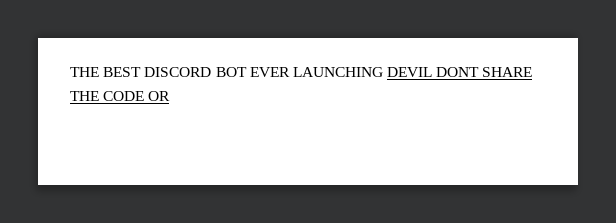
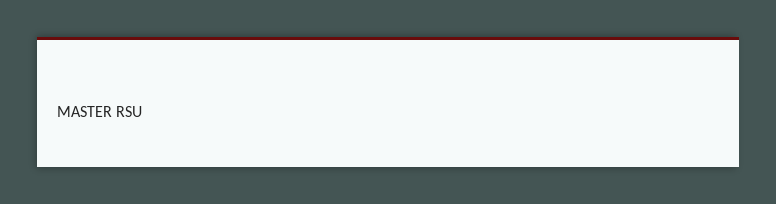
[70,67,533,77] [70,91,171,101] THE BEST DISCORD BOT EVER LAUNCHING DEVIL DONT SHARE THE CODE OR -> [57,106,143,117] MASTER RSU

